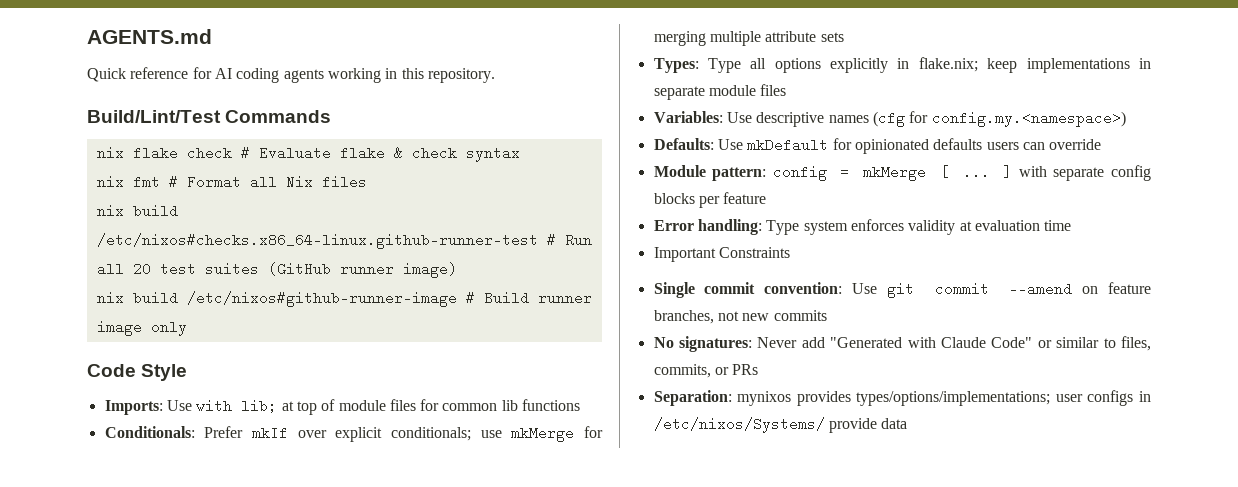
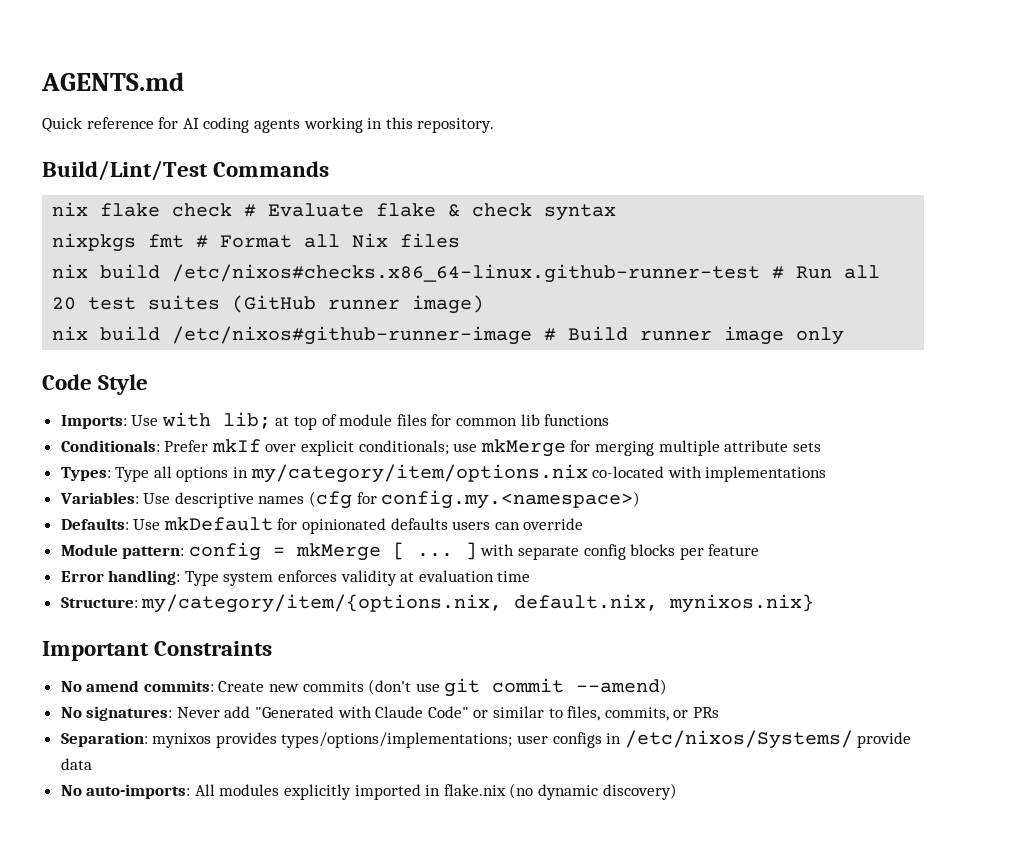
[96,176,124,187] nix -> [52,233,137,252] nixpkgs
[830,57,1151,73] [653,84,787,100] explicitly in flake.nix; keep implementations in separate module files -> [233,464,827,483] in my/category/item/options.nix co-located with implementations
[653,247,790,262] [653,282,1151,298] [653,310,827,324] Important Constraints // Single commit convention: Use git commit --amend on feature branches, not new commits -> [60,594,815,613] [42,641,273,661] [60,678,668,697] Structure: my/category/item/{options.nix, default.nix, mynixos.nix} // Important Constraints // No amend commits: Create new commits (don't use git commit --amend)
(908, 423) none -> [60,783,677,800] // No auto-imports: All modules explicitly imported in flake.nix (no dynamic discovery)

